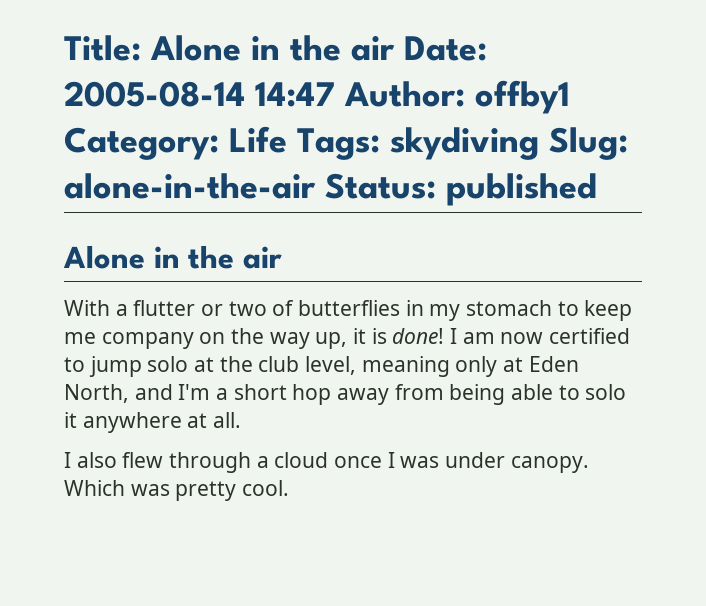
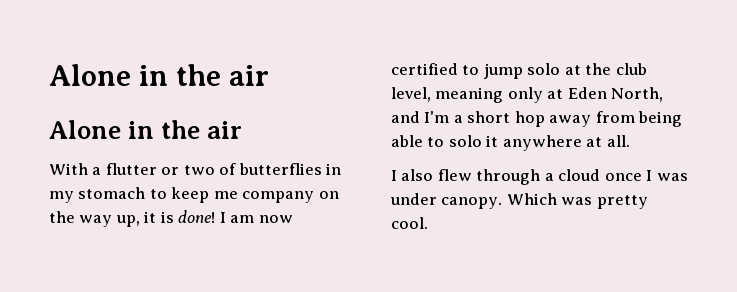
[64,35,487,61] [64,80,570,114] [64,126,628,160] [64,173,597,206] Title: Alone in the air Date: 2005-08-14 14:47 Author: offby1 Category: Life Tags: skydiving Slug: alone-in-the-air Status: published -> [49,64,270,86] Alone in the air

